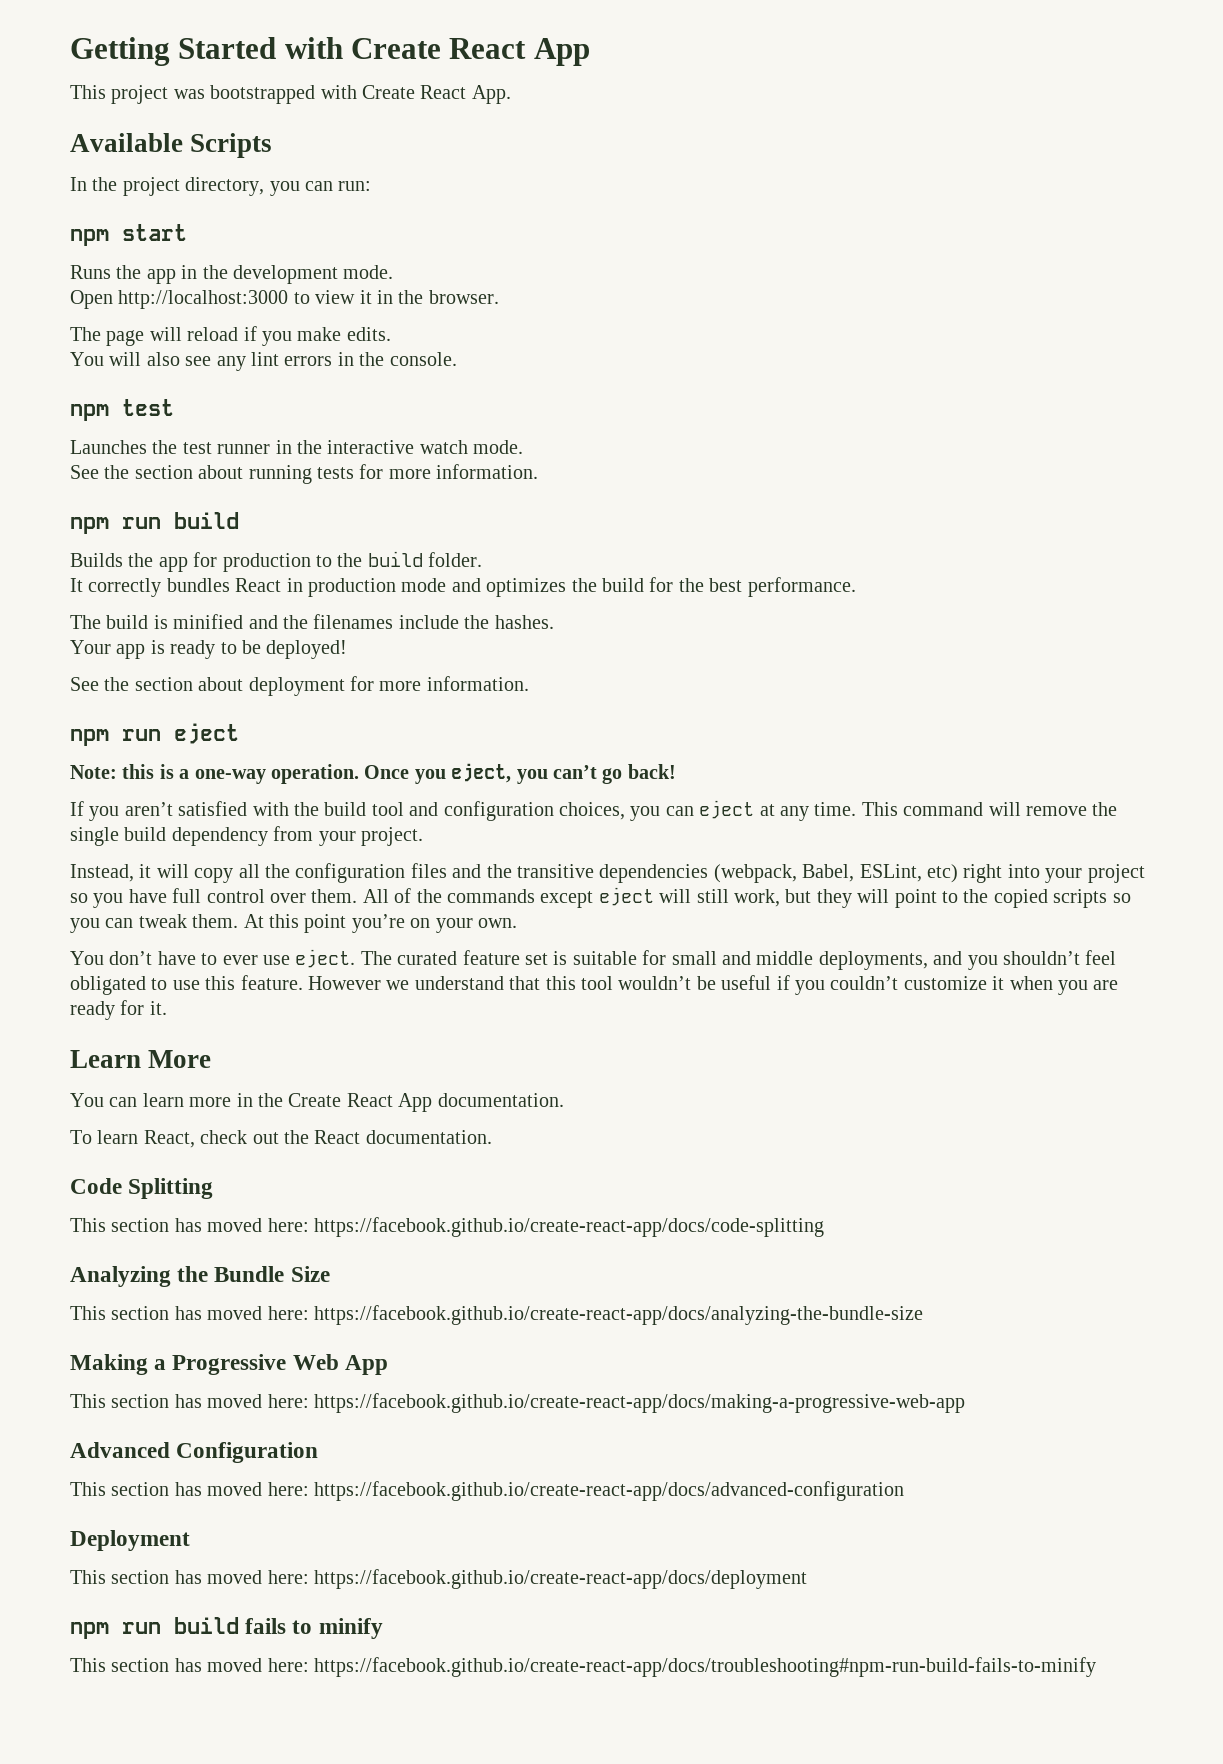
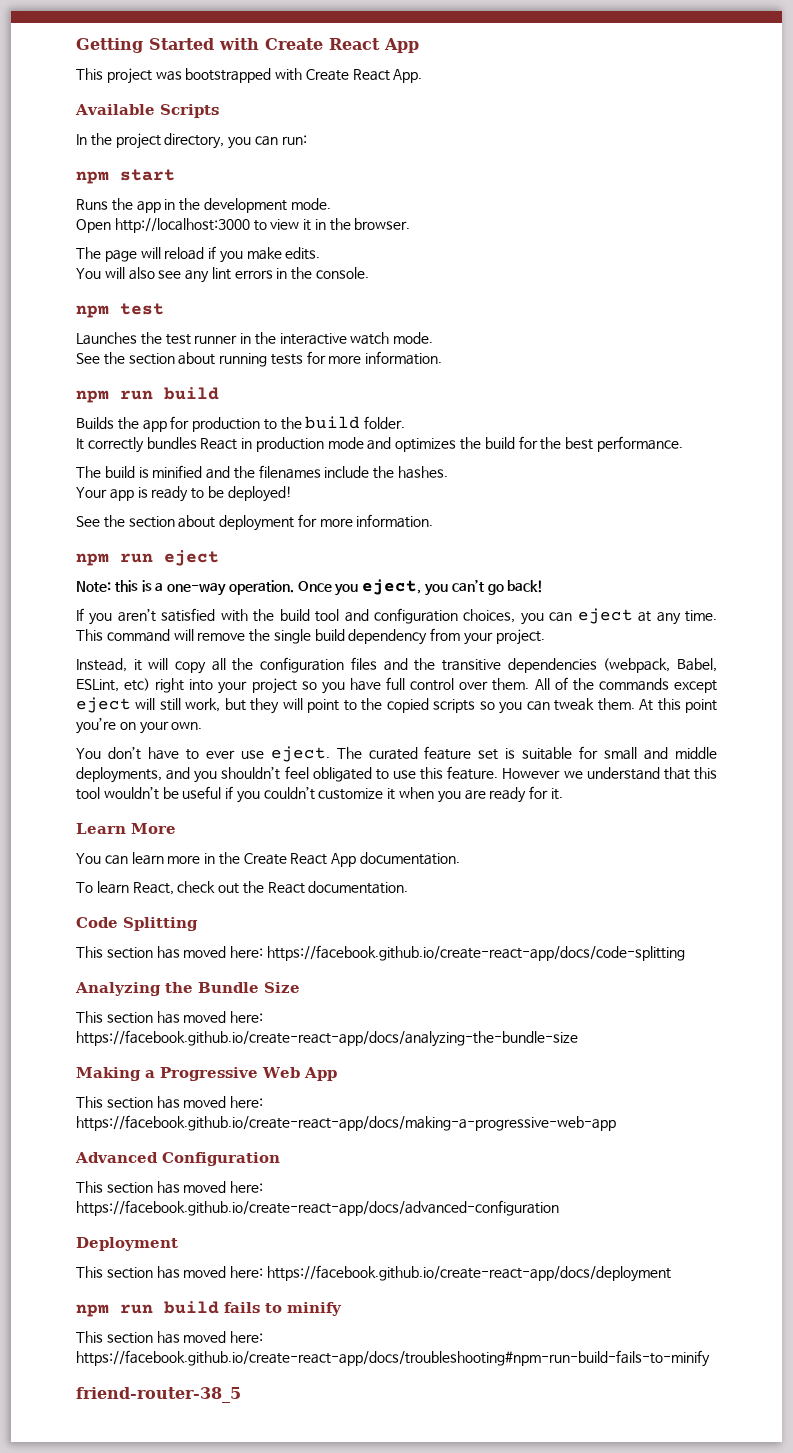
(1096, 1667) none -> [76,1387,241,1403] // friend-router-38_5

